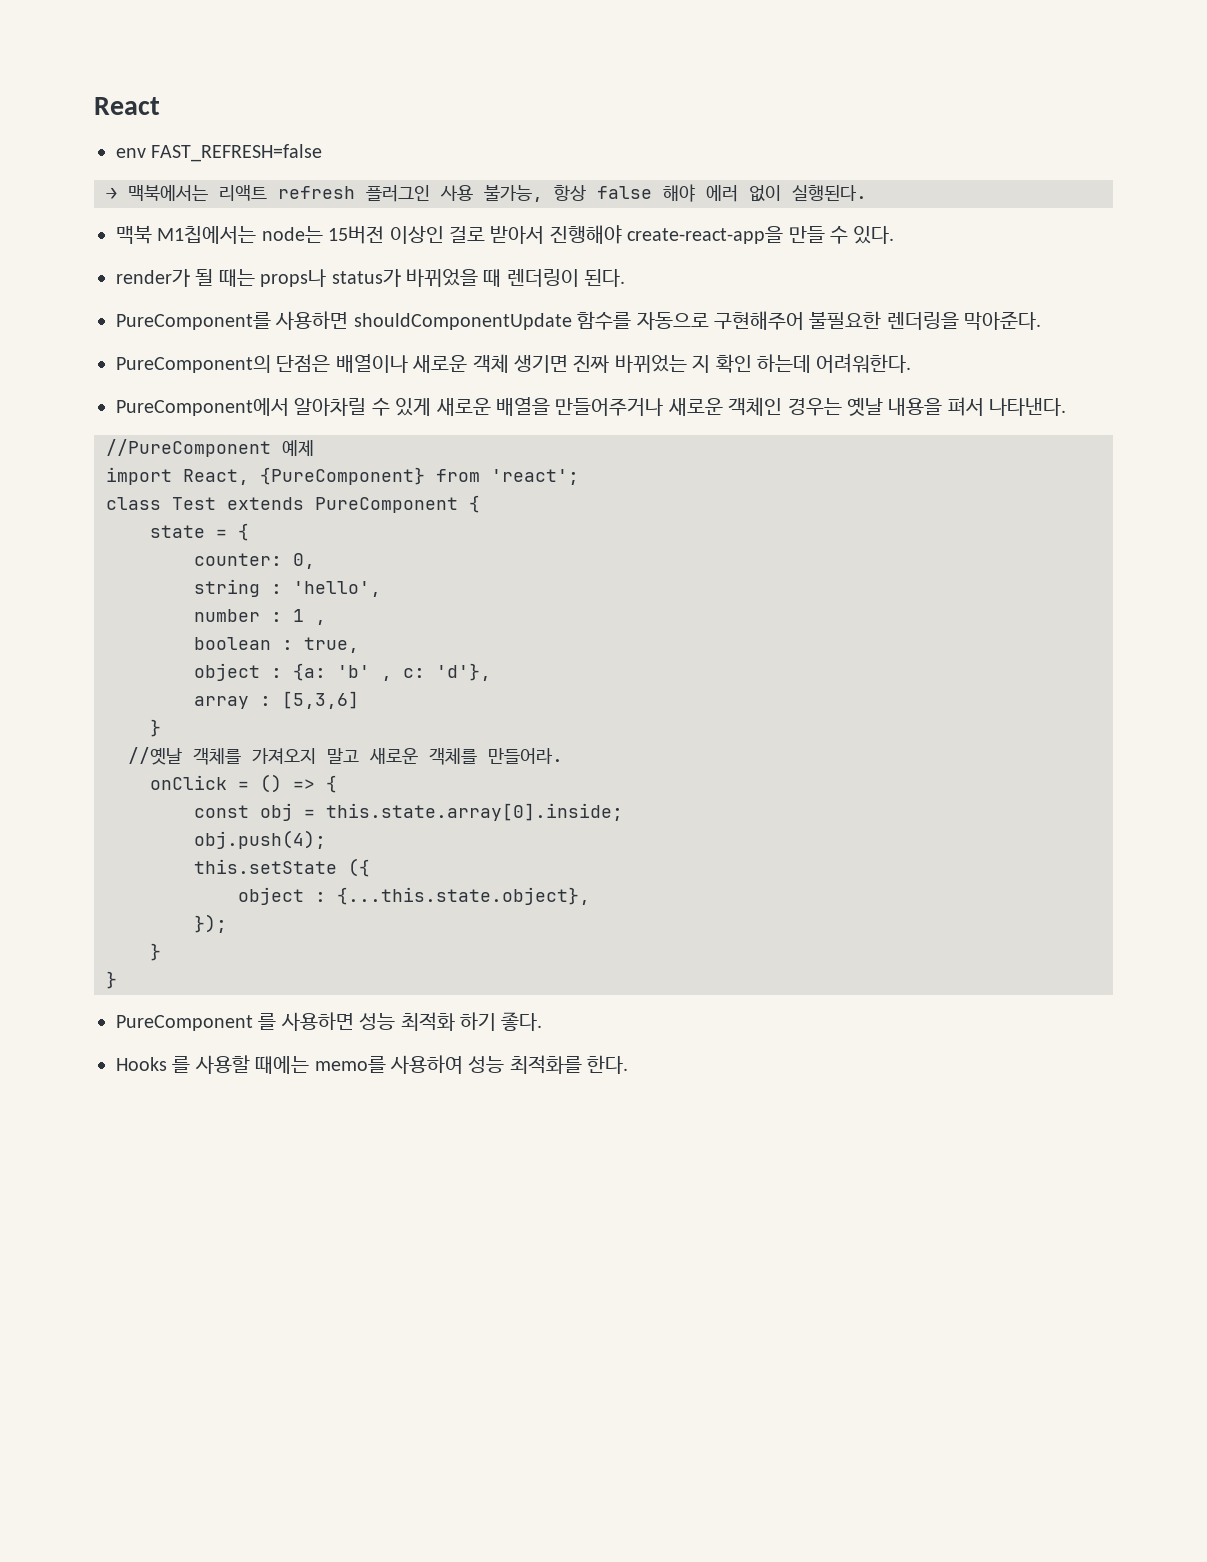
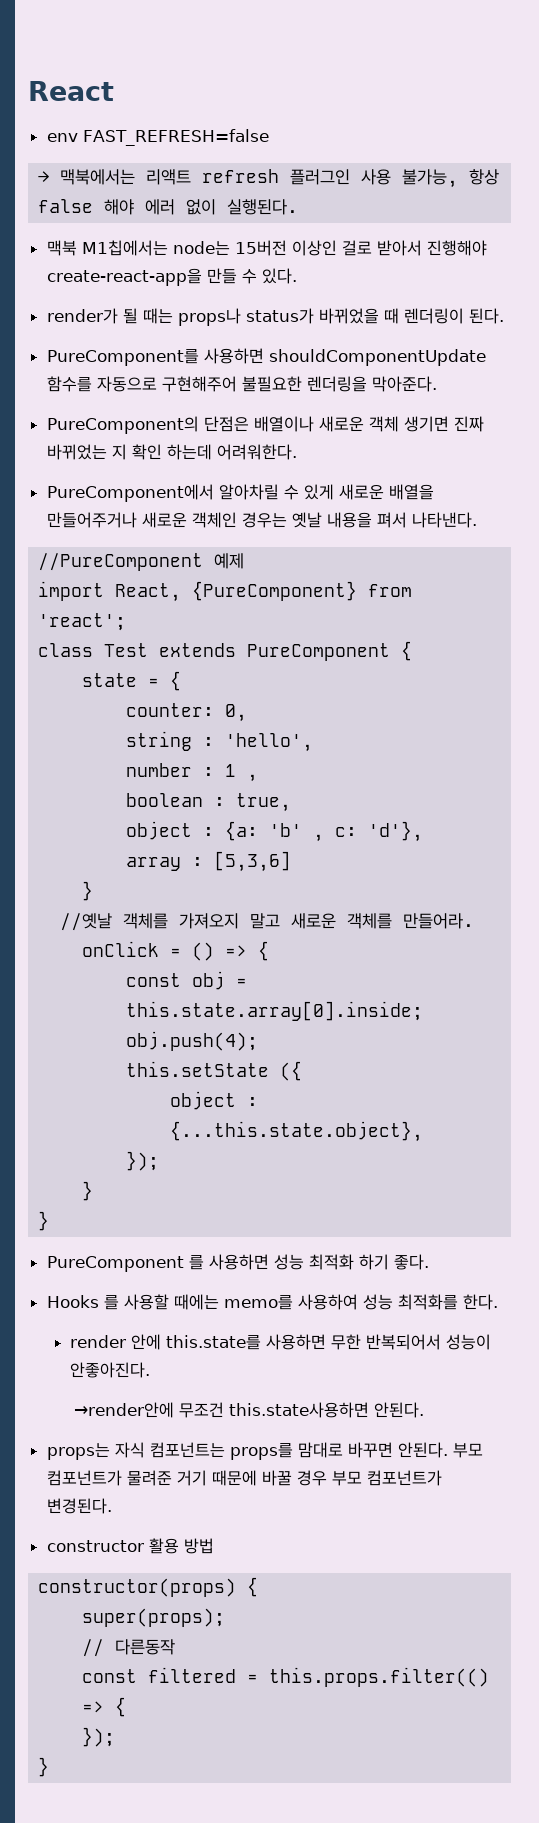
(629, 1064) none -> [69,1334,491,1350] [69,1362,150,1378] [74,1402,425,1418] [46,1442,483,1460] [46,1470,442,1486] [46,1498,112,1514] [46,1538,214,1554] [38,1577,259,1597] [82,1608,226,1627] [82,1639,176,1657] [82,1667,490,1687] [82,1697,127,1717] [82,1727,116,1747] [38,1757,50,1777] // render 안에 this.state를 사용하면 무한 반복되어서 성능이 안좋아진다. // →render안에 무조건 this.state사용하면 안된다. // props는 자식 컴포넌트는 props를 맘대로 바꾸면 안된다. 부모 컴포넌트가 물려준 거기 때문에 바꿀 경우 부모 컴포넌트가 변경된다. // constructor 활용 방법 // constructor(props) { // super(props); // // 다른동작 // const filtered = this.props.filter(() => { // }); // }

